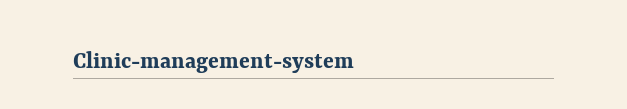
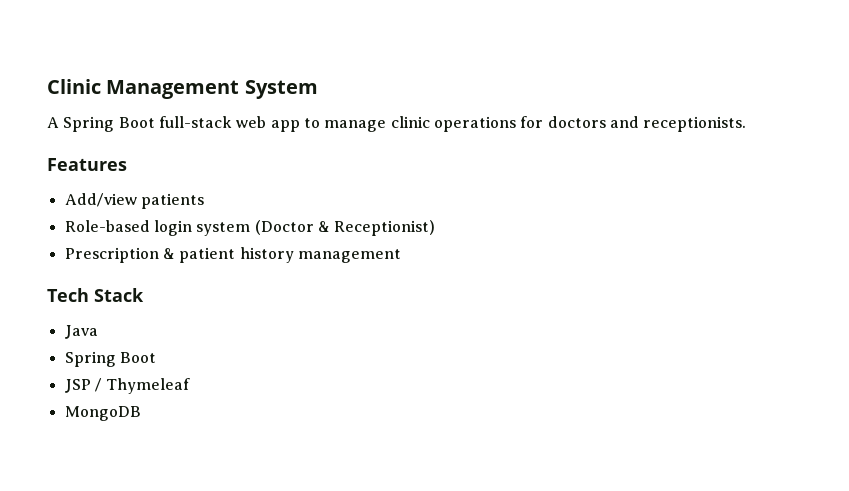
[73,51,354,73] Clinic-management-system -> [47,79,318,99] [47,116,747,132] [47,158,127,171] [64,193,204,209] [64,220,436,236] [64,247,401,263] [47,288,144,302] [64,325,98,339] [64,351,156,367] [64,378,191,394] [64,406,141,421] Clinic Management System // A Spring Boot full-stack web app to manage clinic operations for doctors and receptionists. // Features // Add/view patients // Role-based login system (Doctor & Receptionist) // Prescription & patient history management // Tech Stack // Java // Spring Boot // JSP / Thymeleaf // MongoDB

